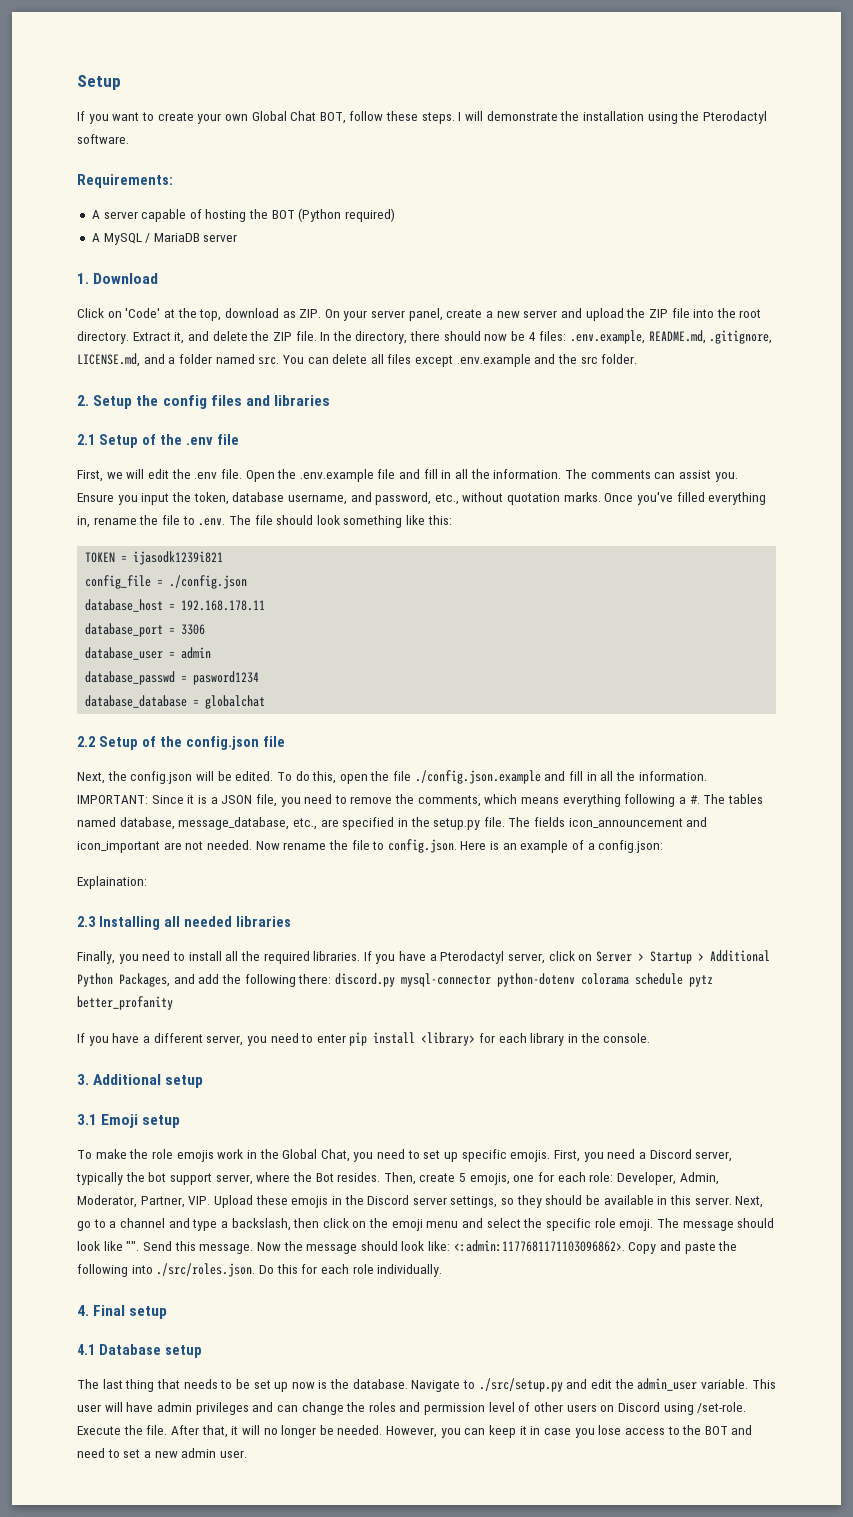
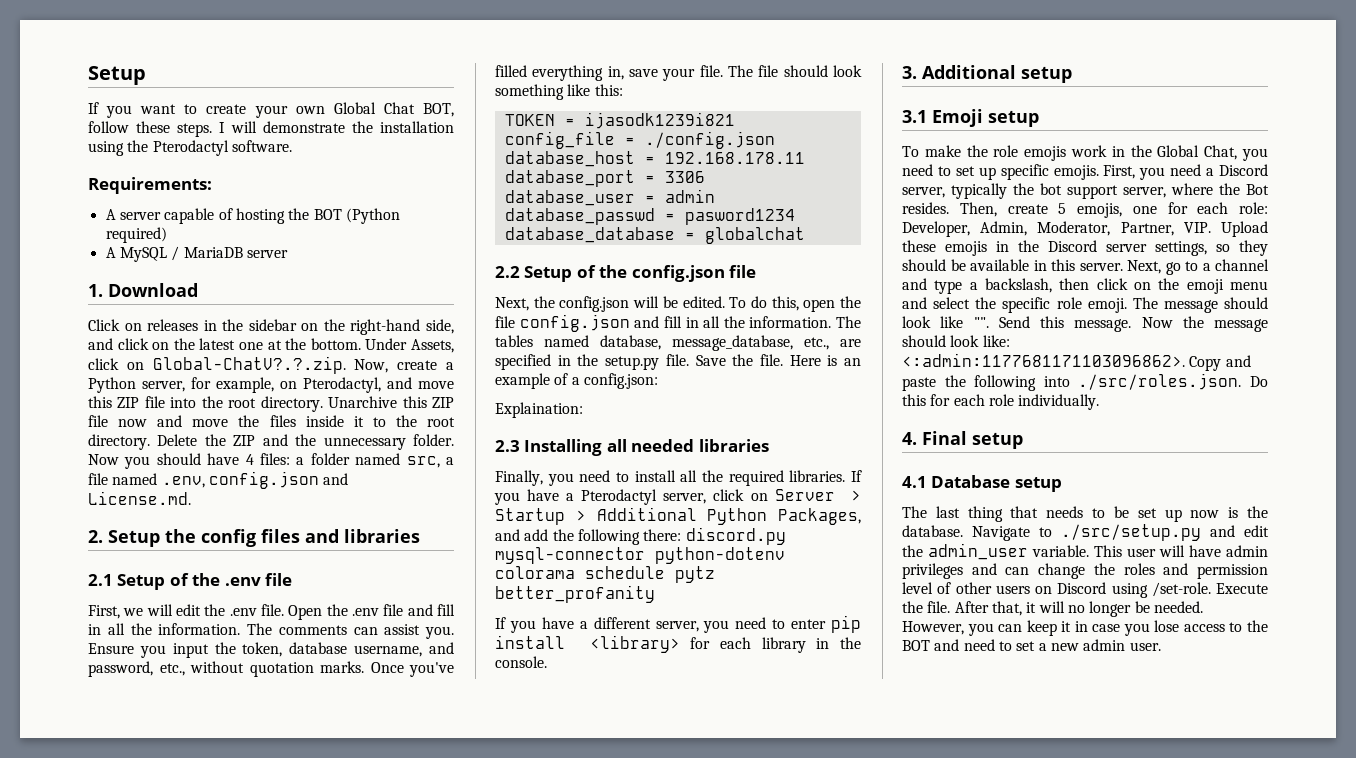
[125,308,646,321] 'Code' at the top, download as ZIP. On your server panel, create a new server and upload the -> [147,319,454,335] [88,338,454,353] [88,356,455,374] [88,377,454,393] [88,396,112,408] releases in the sidebar on the right-hand side, and click on the latest one at the bottom. Under Assets, click on Global-ChatV?.?.zip. Now, create a Python server, for example, on Pterodactyl, and move this
[132,330,773,344] [77,353,638,367] Extract it, and delete the ZIP file. In the directory, there should now be 4 files: .env.example, README.md, .gitignore, LICENSE.md, and a folder named src. You can delete all files except .env.example and the src folder. -> [328,396,455,408] [88,415,456,427] [88,434,454,450] [88,453,454,469] [88,471,349,489] [88,491,191,505] Unarchive this ZIP file now and move the files inside it to the root directory. Delete the ZIP and the unnecessary folder. Now you should have 4 files: a folder named src, a file named .env, config.json and License.md.
[299,469,374,482] .env.example -> [352,608,379,616] .env
[93,515,226,526] rename the file to .env. -> [629,65,723,81] save your file.
[414,770,707,784] [77,794,700,807] ./config.json.example and fill in all the information. IMPORTANT: Since it is a JSON file, you need to remove the comments, which means everything following a #. -> [519,314,832,332] config.json and fill in all the information.
[508,817,708,828] [77,839,457,853] The fields icon_announcement and icon_important are not needed. Now rename the file to config.json. -> [695,354,783,366] Save the file.

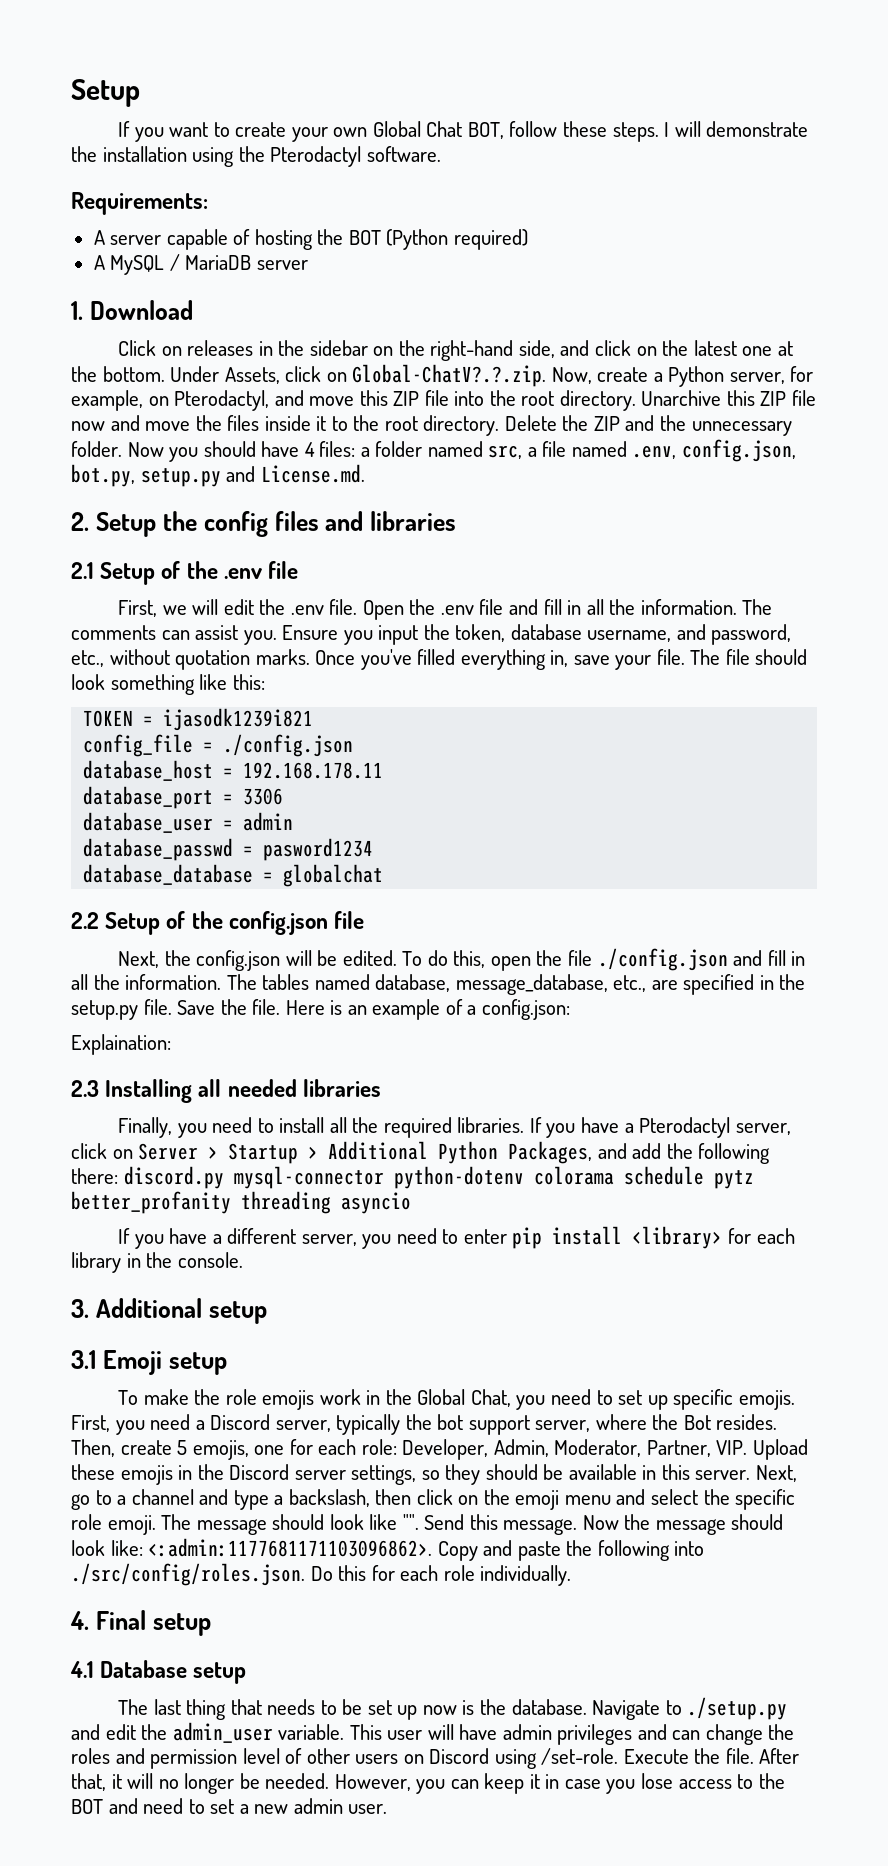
[208,471,319,489] config.json -> [682,439,797,462] [71,464,221,487] config.json, bot.py, setup.py
[519,314,630,332] config.json -> [597,948,728,971] ./config.json
(655, 594) none -> [241,1191,411,1214] threading asyncio
[1078,373,1242,390] ./src/roles.json. -> [71,1563,305,1586] ./src/config/roles.json.
[1061,524,1201,541] ./src/setup.py -> [687,1697,788,1720] ./setup.py

